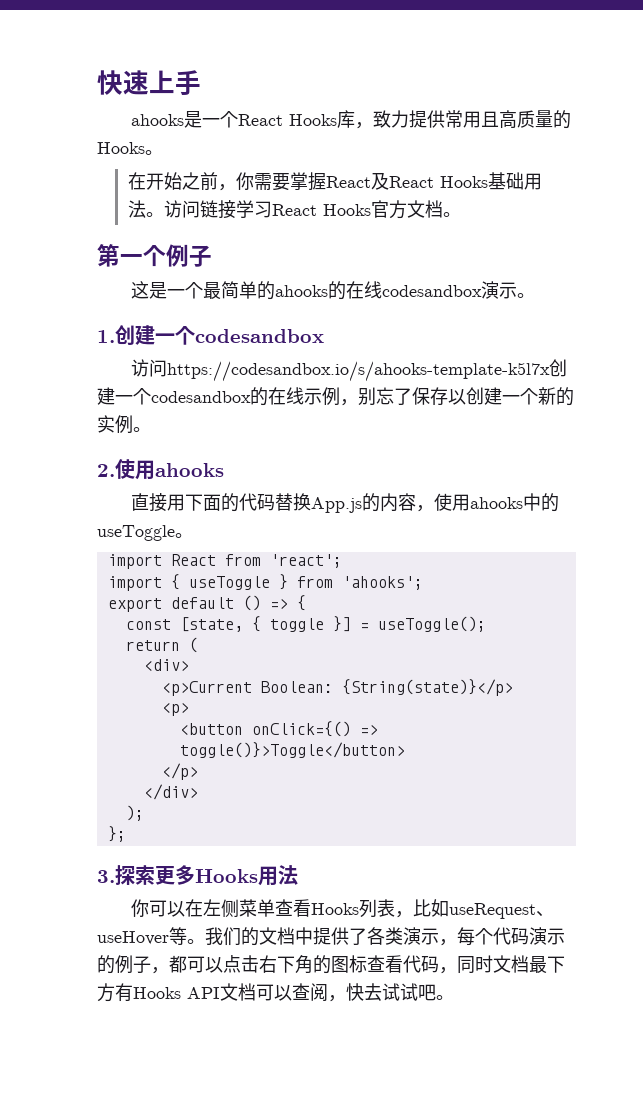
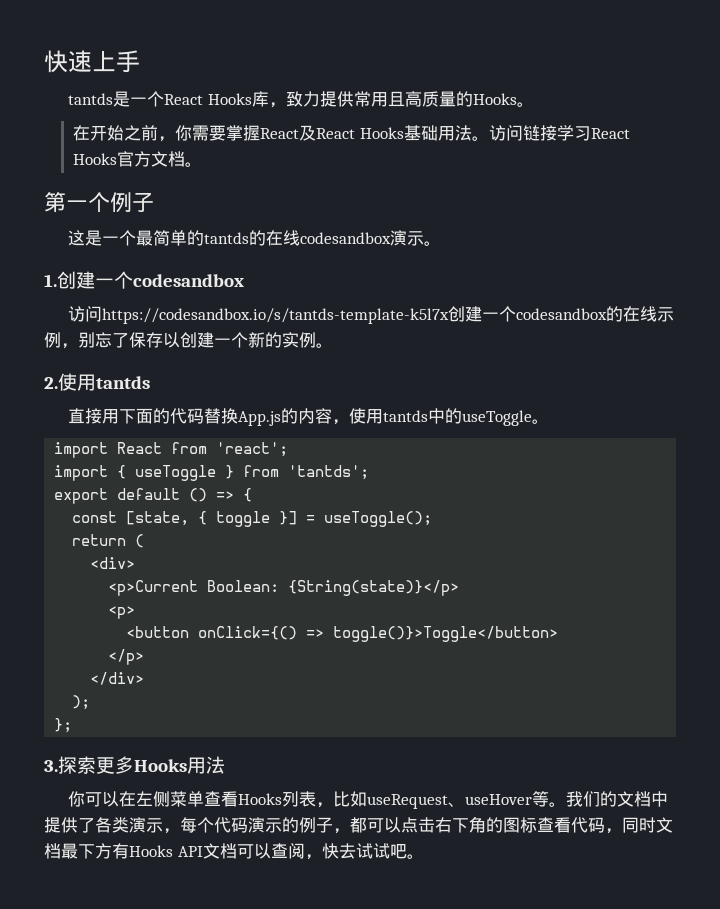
[131,114,185,126] ahooks -> [68,93,114,105] tantds
[275,285,329,297] ahooks -> [204,232,250,244] tantds
[167,361,551,382] https://codesandbox.io/s/ahooks-template-k5l7x -> [102,308,450,324] https://codesandbox.io/s/tantds-template-k5l7x
[155,463,224,477] ahooks -> [96,376,150,389] tantds
[470,497,524,509] ahooks -> [383,410,429,422] tantds
[341,576,423,590] 'ahooks'; -> [288,465,370,480] 'tantds';

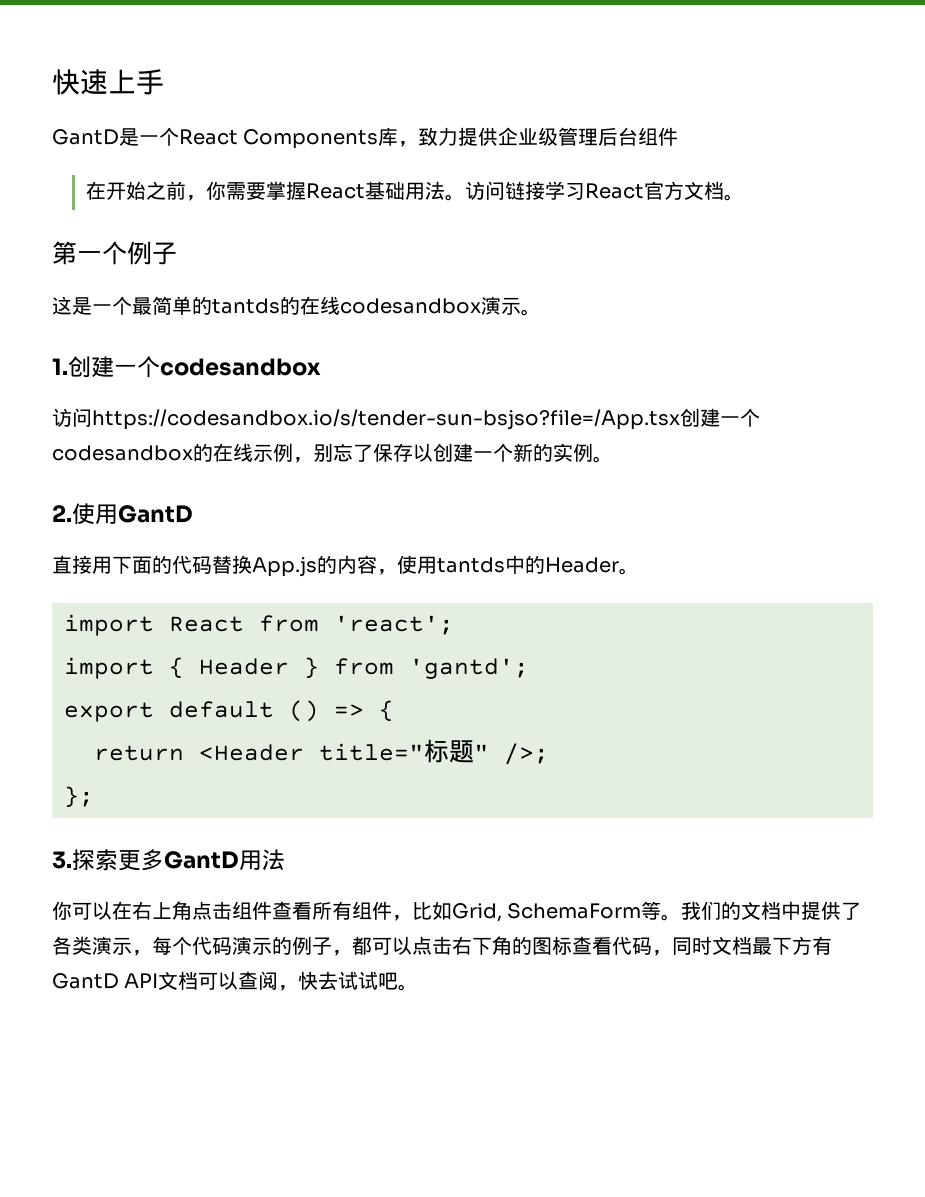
[68,93,114,105] tantds -> [52,129,119,145] GantD
[207,93,252,105] Hooks -> [243,129,379,149] Components
[353,91,534,107] 常用且高质量的Hooks。 -> [498,127,679,146] 企业级管理后台组件
[299,125,404,141] 及React Hooks -> (365, 191) none
[73,153,118,165] Hooks -> (644, 191) none
[102,308,450,324] https://codesandbox.io/s/tantds-template-k5l7x -> [92,409,680,430] https://codesandbox.io/s/tender-sun-bsjso?file=/App.tsx
[96,376,150,389] tantds -> [118,505,193,523] GantD
[462,410,533,426] useToggle -> [545,557,619,573] Header
[135,465,217,481] useToggle -> [199,658,289,675] Header
[288,465,370,480] 'tantds'; -> [409,658,529,679] 'gantd';
[72,511,433,527] [72,534,145,548] [90,557,136,569] [108,580,460,596] [108,606,136,619] [126,626,559,642] [108,649,145,665] [90,672,145,685] [72,695,91,710] const [state, { toggle }] = useToggle(); // return ( // <div> // <p>Current Boolean: {String(state)}</p> // <p> // <button onClick={() => toggle()}>Toggle</button> // </p> // </div> // ); -> [94,739,549,765] return <Header title="标题" />;
[134,759,187,772] Hooks -> [164,851,239,869] GantD
[136,791,533,809] 左侧菜单查看Hooks列表，比如useRequest、useHover -> [132,901,642,922] 右上角点击组件查看所有组件，比如Grid, SchemaForm
[129,845,173,857] Hooks -> [52,973,119,989] GantD

